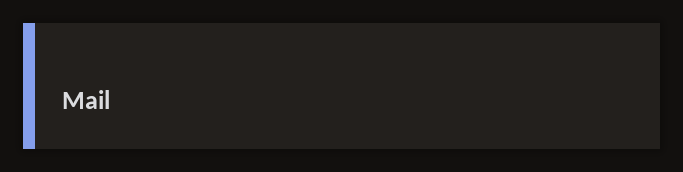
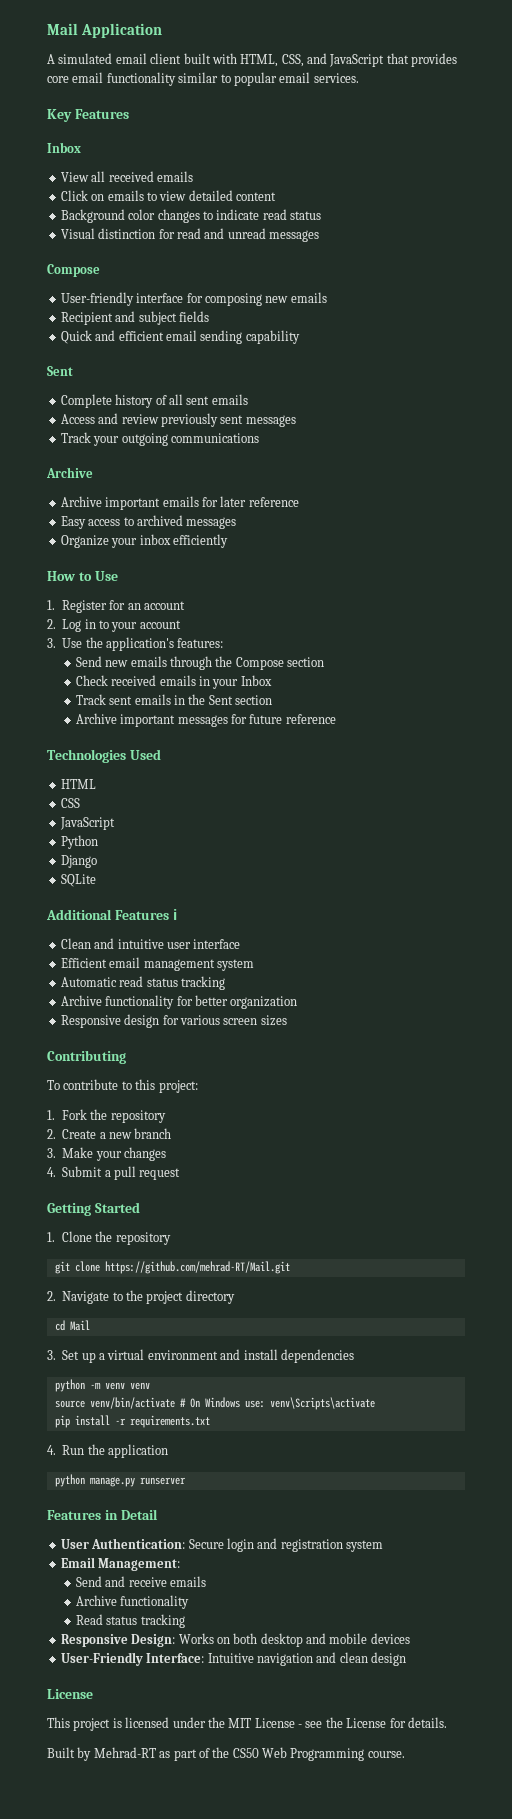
[62,90,110,109] Mail -> [47,23,162,38] [47,53,458,67] [47,72,359,86] [47,109,129,122] [47,142,81,153] [60,171,193,182] [60,190,276,201] [60,209,321,223] [60,228,319,242] [47,264,100,277] [60,292,327,306] [60,311,209,325] [60,330,300,344] [47,366,73,376] [60,394,248,408] [60,413,296,427] [60,432,259,446] [46,467,93,478] [60,496,299,510] [60,515,237,529] [60,534,228,548] [47,571,118,581] [47,600,186,613] [47,619,181,632] [47,637,224,651] [75,656,325,670] [75,675,272,689] [75,694,273,705] [75,713,336,727] [47,749,161,763] [60,779,96,789] [60,798,80,808] [59,817,115,830] [60,835,98,849] [60,855,97,868] [60,874,96,887] [46,909,177,920] [60,938,241,949] [60,957,254,971] [60,976,225,990] [60,995,298,1009] [60,1014,287,1028] [47,1050,126,1064] [47,1079,198,1093] [47,1109,166,1123] [47,1128,172,1139] [47,1147,166,1161] [47,1166,181,1180] [47,1202,140,1216] [47,1231,171,1245] [54,1261,290,1274] [47,1290,235,1304] [54,1320,90,1331] [47,1349,354,1363] [54,1379,150,1392] [54,1397,375,1410] [54,1415,210,1428] [47,1444,168,1458] [54,1474,186,1487] [47,1509,158,1520] [60,1538,383,1552] [60,1557,181,1571] [75,1576,206,1587] [75,1595,190,1609] [75,1614,185,1628] [60,1633,410,1647] [60,1652,406,1666] [47,1689,93,1699] [47,1717,447,1731] [47,1747,405,1761] Mail Application // A simulated email client built with HTML, CSS, and JavaScript that provides core email functionality similar to popular email services. // Key Features // Inbox // View all received emails // Click on emails to view detailed content // Background color changes to indicate read status // Visual distinction for read and unread messages // Compose // User-friendly interface for composing new emails // Recipient and subject fields // Quick and efficient email sending capability // Sent // Complete history of all sent emails // Access and review previously sent messages // Track your outgoing communications // Archive // Archive important emails for later reference // Easy access to archived messages // Organize your inbox efficiently // How to Use // 1. Register for an account // 2. Log in to your account // 3. Use the application's features: // Send new emails through the Compose section // Check received emails in your Inbox // Track sent emails in the Sent section // Archive important messages for future reference // Technologies Used // HTML // CSS // JavaScript // Python // Django // SQLite // Additional Features ℹ // Clean and intuitive user interface // Efficient email management system // Automatic read status tracking // Archive functionality for better organization // Responsive design for various screen sizes // Contributing // To contribute to this project: // 1. Fork the repository // 2. Create a new branch // 3. Make your changes // 4. Submit a pull request // Getting Started // 1. Clone the repository // git clone https://github.com/mehrad-RT/Mail.git // 2. Navigate to the project directory // cd Mail // 3. Set up a virtual environment and install dependencies // python -m venv venv // source venv/bin/activate # On Windows use: venv\Scripts\activate // pip install -r requirements.txt // 4. Run the application // python manage.py runserver // Features in Detail // User Authentication: Secure login and registration system // Email Management: // Send and receive emails // Archive functionality // Read status tracking // Responsive Design: Works on both desktop and mobile devices // User-Friendly Interface: Intuitive navigation and clean design // License // This project is licensed under the MIT License - see the License for details. // Built by Mehrad-RT as part of the CS50 Web Programming course.

